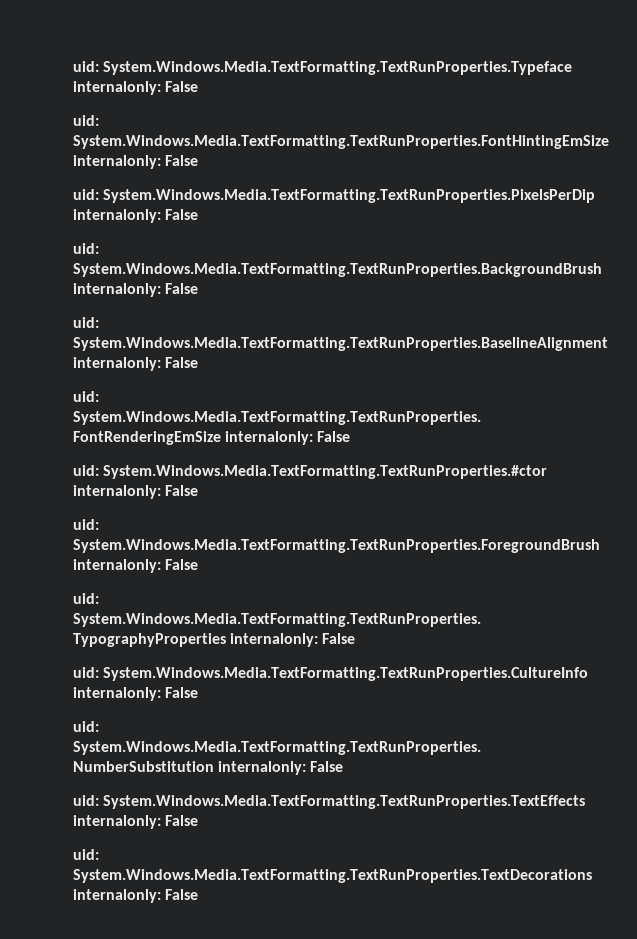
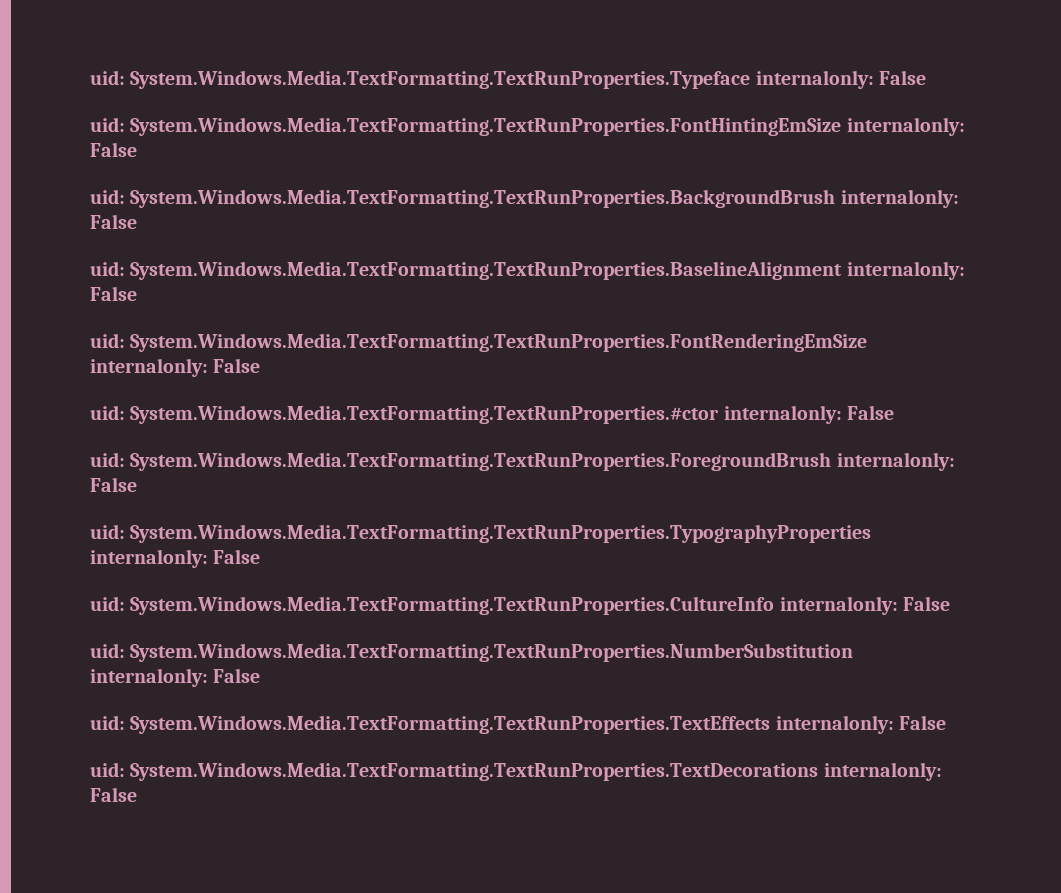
[73,189,596,203] [73,209,199,223] // uid: System.Windows.Media.TextFormatting.TextRunProperties.PixelsPerDip internalonly: False -> (137, 149) none

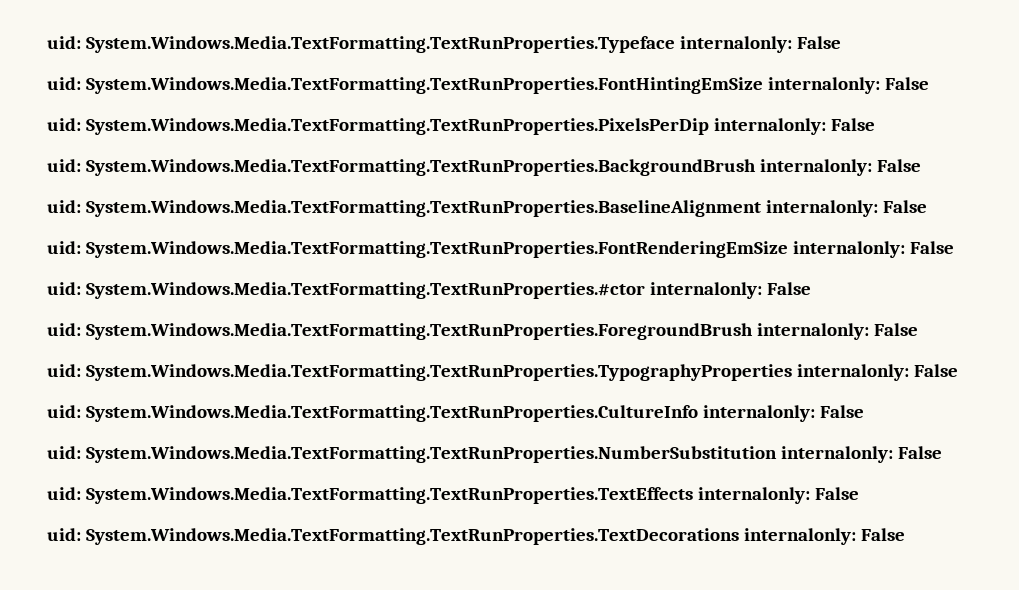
(137, 149) none -> [47,118,875,135] // uid: System.Windows.Media.TextFormatting.TextRunProperties.PixelsPerDip internalonly: False

